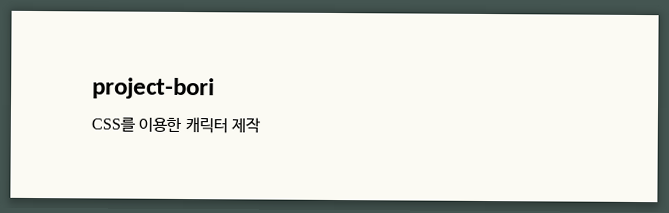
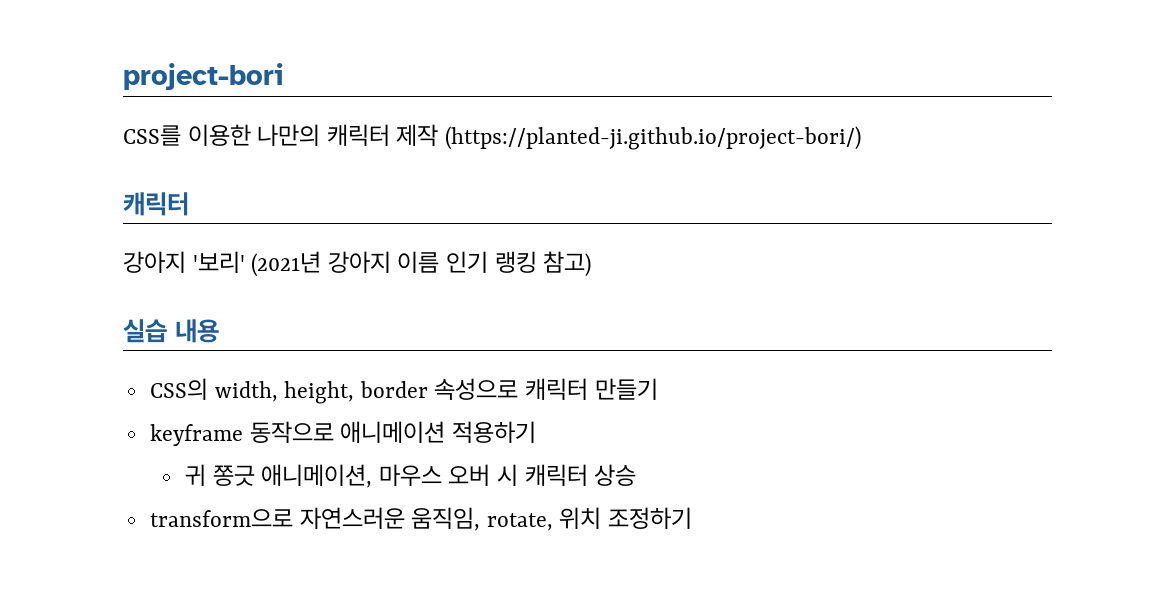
(183, 124) none -> [257,124,321,146] 나만의
(261, 125) none -> [445,126,862,150] [123,192,189,216] [123,251,592,277] [123,319,219,343] [149,378,658,404] [149,421,536,446] [184,464,637,488] [149,507,693,531] (https://planted-ji.github.io/project-bori/) // 캐릭터 // 강아지 '보리' (2021년 강아지 이름 인기 랭킹 참고) // 실습 내용 // CSS의 width, height, border 속성으로 캐릭터 만들기 // keyframe 동작으로 애니메이션 적용하기 // 귀 쫑긋 애니메이션, 마우스 오버 시 캐릭터 상승 // transform으로 자연스러운 움직임, rotate, 위치 조정하기

